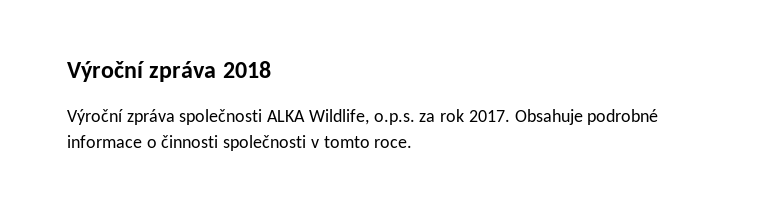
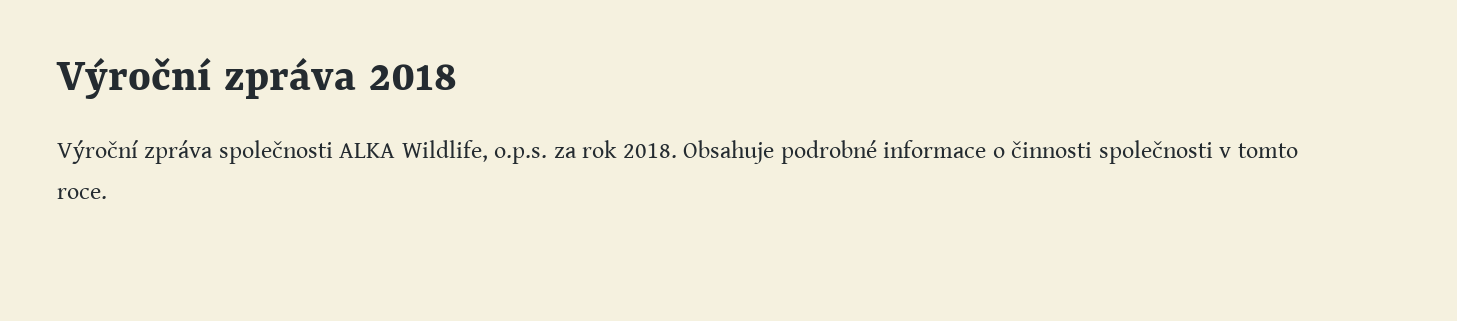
[468,110,510,122] 2017. -> [622,143,677,158] 2018.

